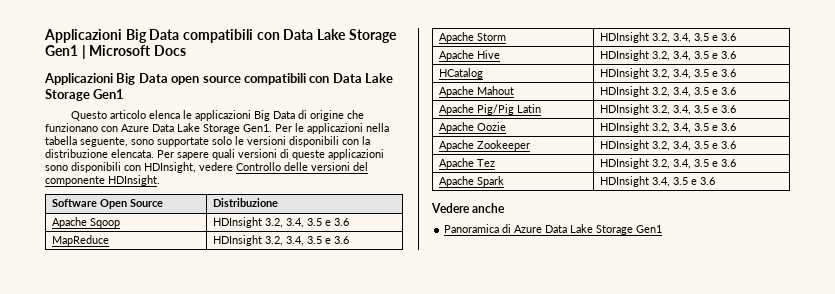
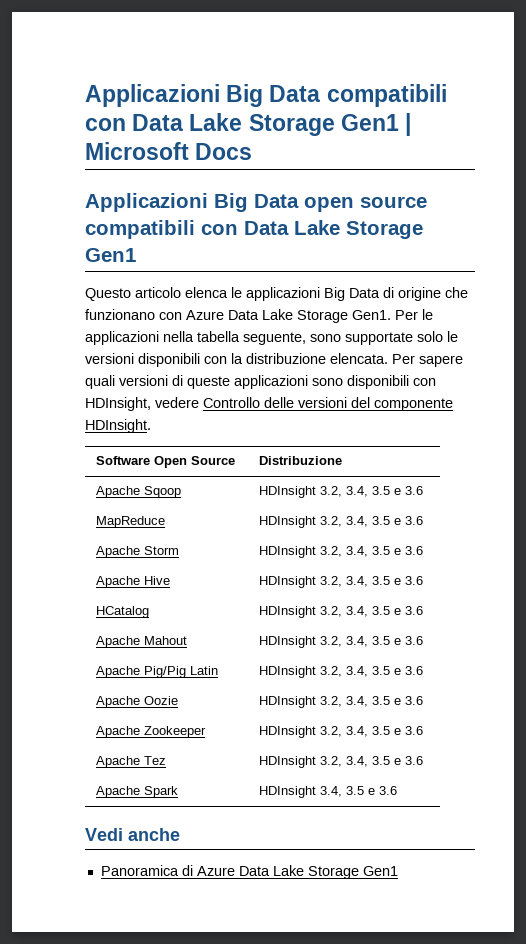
[431,203,470,213] Vedere -> [85,828,123,841] Vedi

